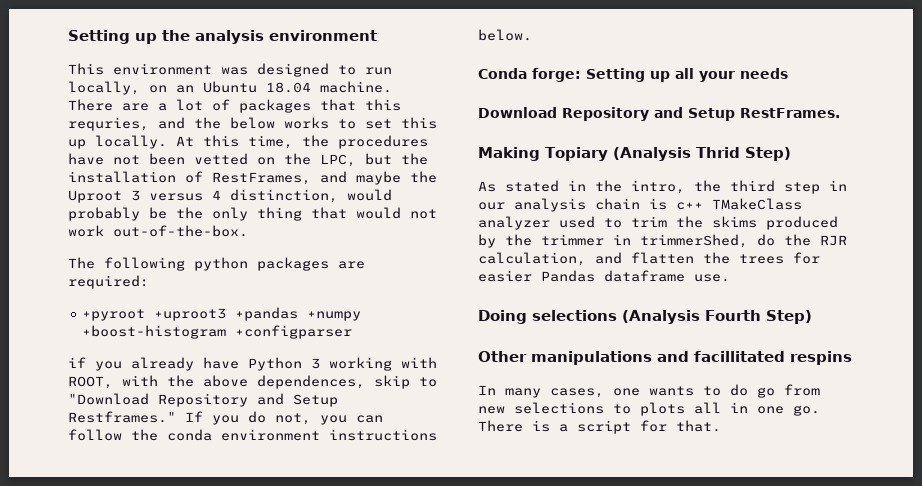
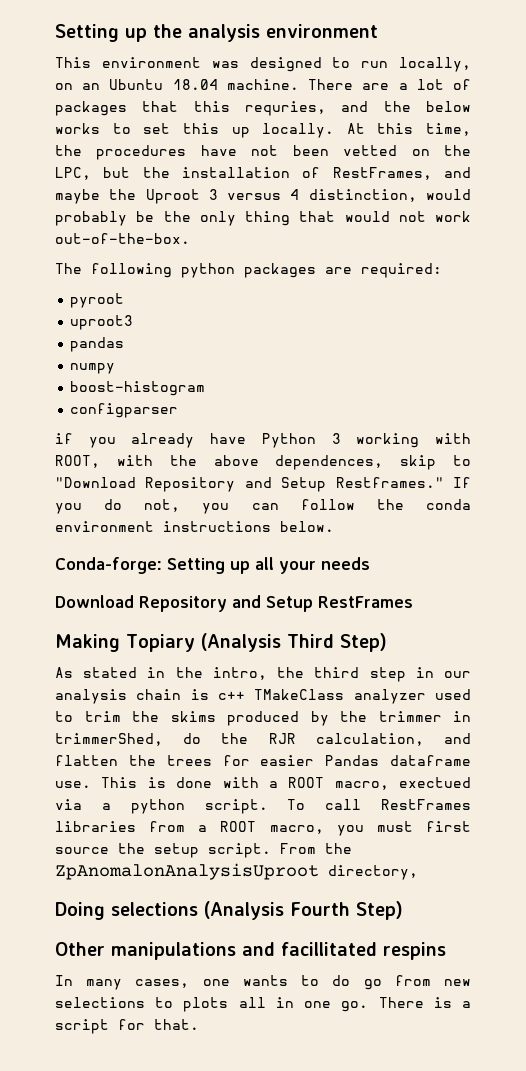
[82,307,362,321] [82,325,353,339] +pyroot +uproot3 +pandas +numpy +boost-histogram +configparser -> [70,293,125,308] [70,315,134,330] [70,337,125,352] [70,363,116,374] [70,381,206,396] [70,403,179,418] pyroot // uproot3 // pandas // numpy // boost-histogram // configparser
[478,68,581,82] Conda forge: -> [55,557,162,574] Conda-forge:
[740,108,840,118] RestFrames. -> [318,596,413,608] RestFrames
[695,147,740,158] Thrid -> [286,634,334,648] Third
(730, 278) none -> [101,777,471,790] [55,799,471,814] [55,821,472,836] [55,843,352,858] [55,863,418,880] This is done with a ROOT macro, exectued via a python script. To call RestFrames libraries from a ROOT macro, you must first source the setup script. From the ZpAnomalonAnalysisUproot directory,

